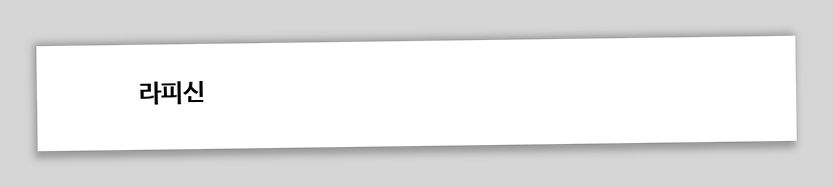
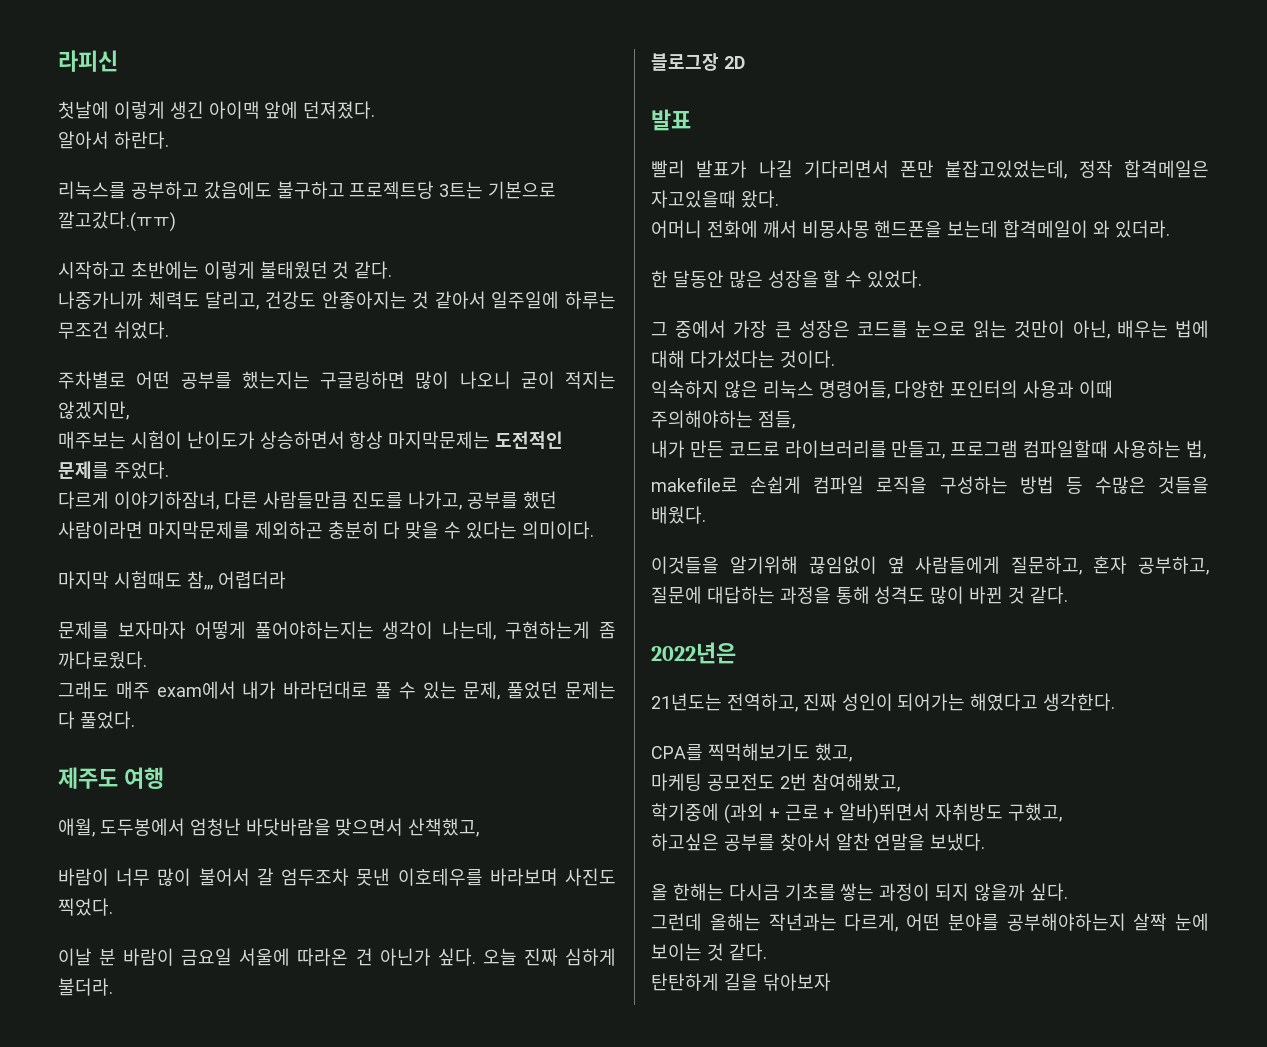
(206, 92) none -> [58,101,376,119] [58,131,169,149] [58,181,557,199] [58,211,176,232] [58,261,393,279] [58,291,616,310] [58,321,169,339] [58,371,616,389] [58,401,129,420] [58,431,564,449] [58,461,169,479] [58,491,558,510] [58,521,594,539] [58,571,286,590] [58,621,616,640] [58,651,147,669] [58,681,617,700] [58,711,135,729] [58,767,164,789] [58,818,480,837] [58,868,616,886] [58,898,113,916] [58,948,616,966] [58,978,113,996] [651,53,745,71] [651,109,691,131] [651,160,1209,179] [651,190,779,208] [651,220,1170,238] [651,270,923,288] [651,320,1209,339] [651,350,835,368] [651,380,1114,399] [651,410,795,429] [651,440,1206,459] [651,476,1209,494] [651,506,706,524] [651,556,1209,575] [651,586,1068,604] [651,642,736,664] [651,693,1116,712] [651,743,852,762] [651,773,900,792] [651,803,1063,824] [651,833,986,851] [651,883,1068,901] [651,913,1209,932] [651,943,767,961] [651,973,831,991] // 첫날에 이렇게 생긴 아이맥 앞에 던져졌다. // 알아서 하란다. // 리눅스를 공부하고 갔음에도 불구하고 프로젝트당 3트는 기본으로 깔고갔다.(ㅠㅠ) // 시작하고 초반에는 이렇게 불태웠던 것 같다. // 나중가니까 체력도 달리고, 건강도 안좋아지는 것 같아서 일주일에 하루는 무조건 쉬었다. // 주차별로 어떤 공부를 했는지는 구글링하면 많이 나오니 굳이 적지는 않겠지만, // 매주보는 시험이 난이도가 상승하면서 항상 마지막문제는 도전적인 문제를 주었다. // 다르게 이야기하잠녀, 다른 사람들만큼 진도를 나가고, 공부를 했던 사람이라면 마지막문제를 제외하곤 충분히 다 맞을 수 있다는 의미이다. // 마지막 시험때도 참,,, 어렵더라 // 문제를 보자마자 어떻게 풀어야하는지는 생각이 나는데, 구현하는게 좀 까다로웠다. // 그래도 매주 exam에서 내가 바라던대로 풀 수 있는 문제, 풀었던 문제는 다 풀었다. // 제주도 여행 // 애월, 도두봉에서 엄청난 바닷바람을 맞으면서 산책했고, // 바람이 너무 많이 불어서 갈 엄두조차 못낸 이호테우를 바라보며 사진도 찍었다. // 이날 분 바람이 금요일 서울에 따라온 건 아닌가 싶다. 오늘 진짜 심하게 불더라. // 블로그장 2D // 발표 // 빨리 발표가 나길 기다리면서 폰만 붙잡고있었는데, 정작 합격메일은 자고있을때 왔다. // 어머니 전화에 깨서 비몽사몽 핸드폰을 보는데 합격메일이 와 있더라. // 한 달동안 많은 성장을 할 수 있었다. // 그 중에서 가장 큰 성장은 코드를 눈으로 읽는 것만이 아닌, 배우는 법에 대해 다가섰다는 것이다. // 익숙하지 않은 리눅스 명령어들, 다양한 포인터의 사용과 이때 주의해야하는 점들, // 내가 만든 코드로 라이브러리를 만들고, 프로그램 컴파일할때 사용하는 법, // makefile로 손쉽게 컴파일 로직을 구성하는 방법 등 수많은 것들을 배웠다. // 이것들을 알기위해 끊임없이 옆 사람들에게 질문하고, 혼자 공부하고, 질문에 대답하는 과정을 통해 성격도 많이 바뀐 것 같다. // 2022년은 // 21년도는 전역하고, 진짜 성인이 되어가는 해였다고 생각한다. // CPA를 찍먹해보기도 했고, // 마케팅 공모전도 2번 참여해봤고, // 학기중에 (과외 + 근로 + 알바)뛰면서 자취방도 구했고, // 하고싶은 공부를 찾아서 알찬 연말을 보냈다. // 올 한해는 다시금 기초를 쌓는 과정이 되지 않을까 싶다. // 그런데 올해는 작년과는 다르게, 어떤 분야를 공부해야하는지 살짝 눈에 보이는 것 같다. // 탄탄하게 길을 닦아보자

